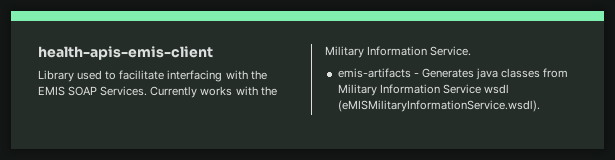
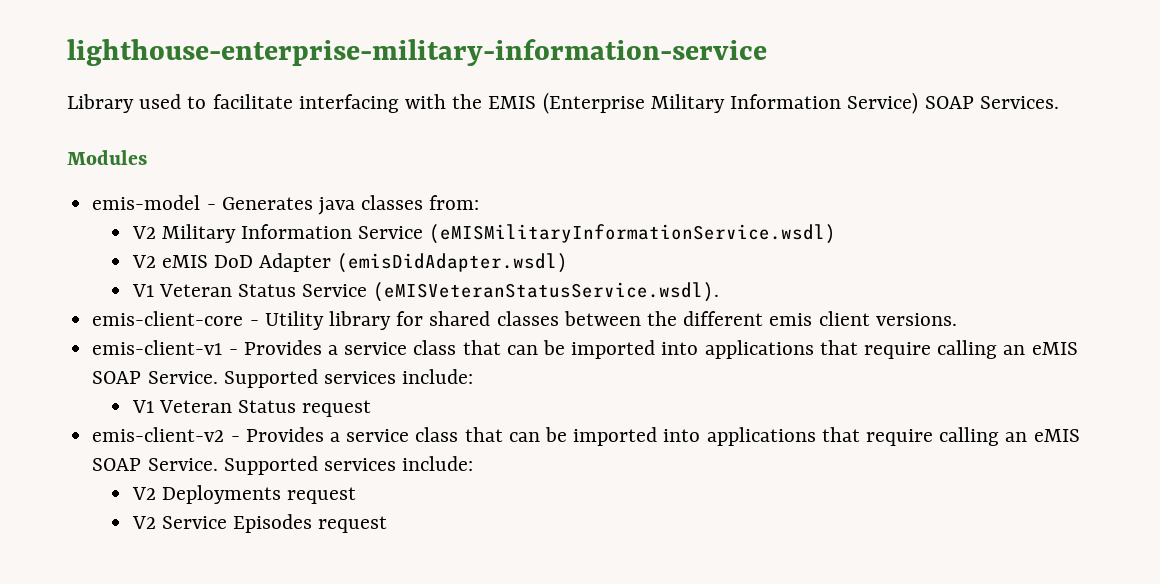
[38,46,213,60] health-apis-emis-client -> [67,39,767,66] lighthouse-enterprise-military-information-service
[68,86,277,98] [325,46,472,58] [337,68,411,78] SOAP Services. Currently works with the Military Information Service. // emis-artifacts -> [542,92,1059,114] [67,150,147,165] [92,195,201,210] (Enterprise Military Information Service) SOAP Services. // Modules // emis-model
[543,68,569,78] from -> [429,195,480,210] [131,226,156,239] from: // V2
[483,84,509,94] [337,100,540,112] wsdl (eMISMilitaryInformationService.wsdl). -> [429,224,837,244] [131,253,569,273] [131,282,720,302] [92,311,957,330] [92,340,1078,359] [92,369,474,388] [131,400,372,417] [92,427,1080,446] [92,456,474,475] [131,485,357,504] [131,514,388,533] (eMISMilitaryInformationService.wsdl) // V2 eMIS DoD Adapter (emisDidAdapter.wsdl) // V1 Veteran Status Service (eMISVeteranStatusService.wsdl). // emis-client-core - Utility library for shared classes between the different emis client versions. // emis-client-v1 - Provides a service class that can be imported into applications that require calling an eMIS SOAP Service. Supported services include: // V1 Veteran Status request // emis-client-v2 - Provides a service class that can be imported into applications that require calling an eMIS SOAP Service. Supported services include: // V2 Deployments request // V2 Service Episodes request

